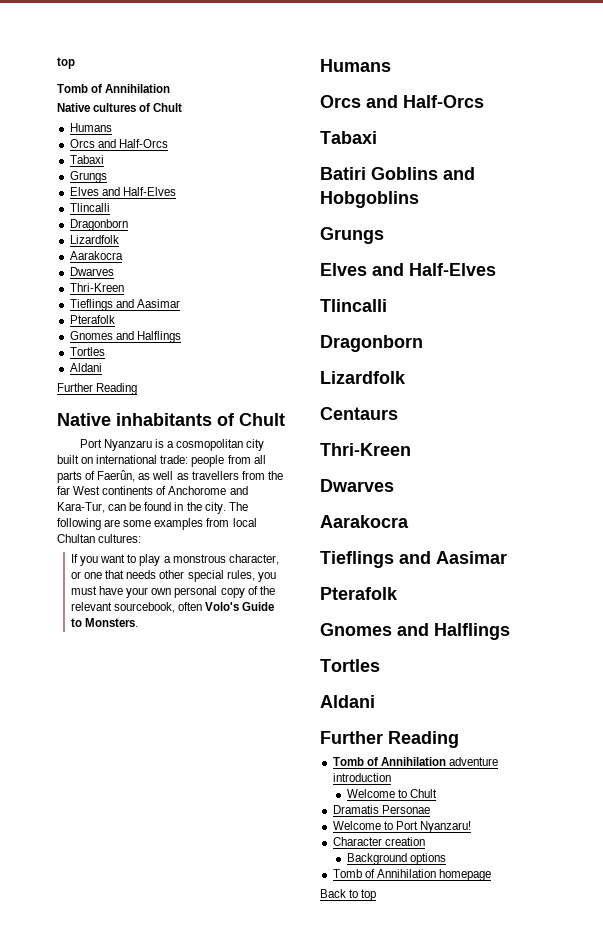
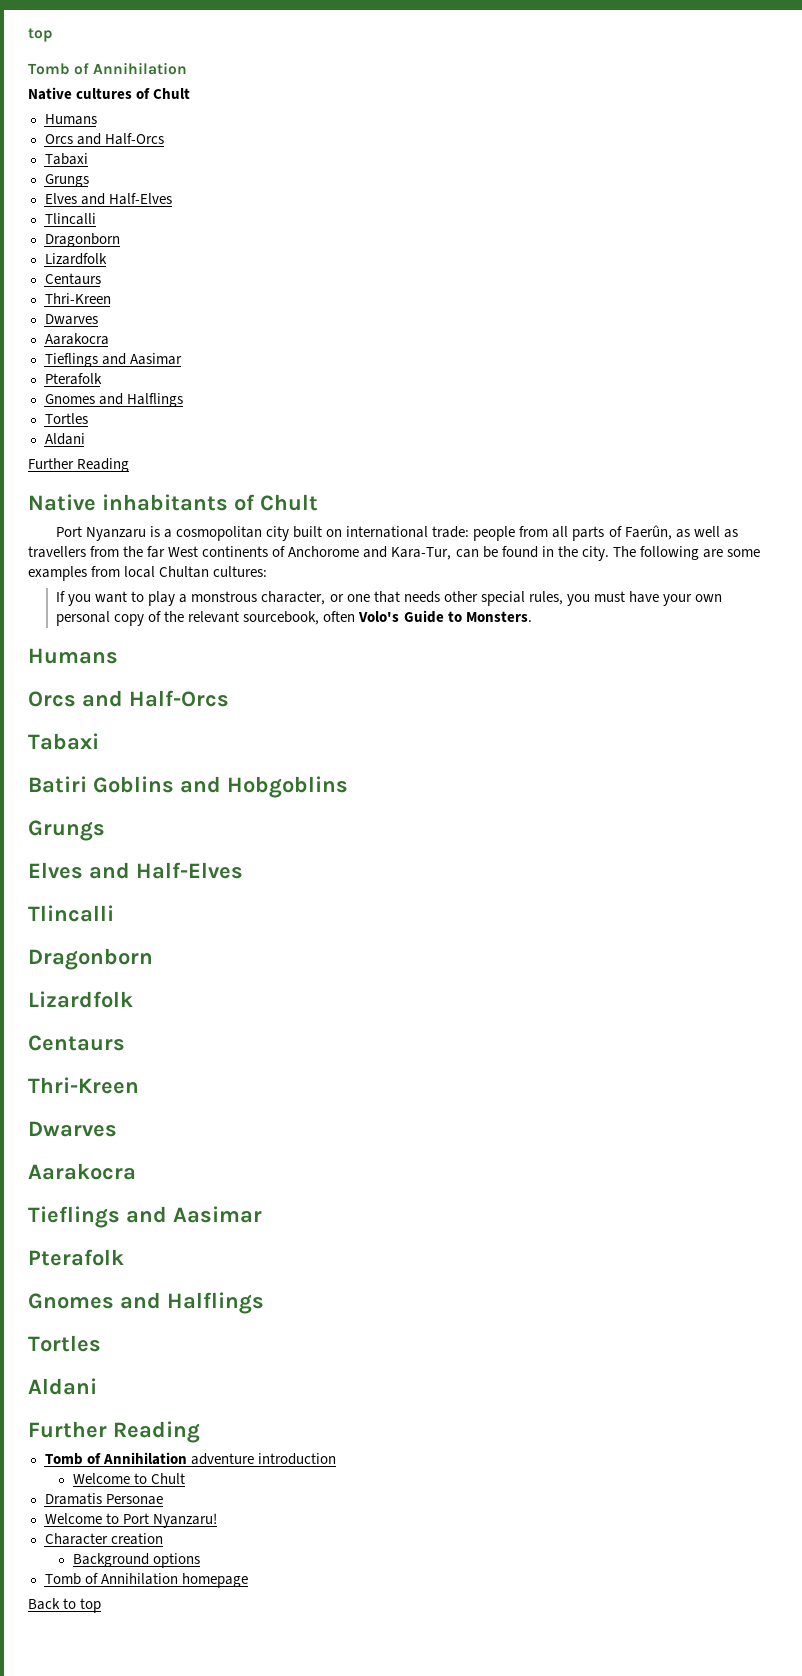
[69,251,123,260] [69,267,114,276] [69,283,124,292] Aarakocra // Dwarves // Thri-Kreen -> [44,273,101,285] [44,293,111,304] [44,314,98,325] [44,333,109,345] Centaurs // Thri-Kreen // Dwarves // Aarakocra

